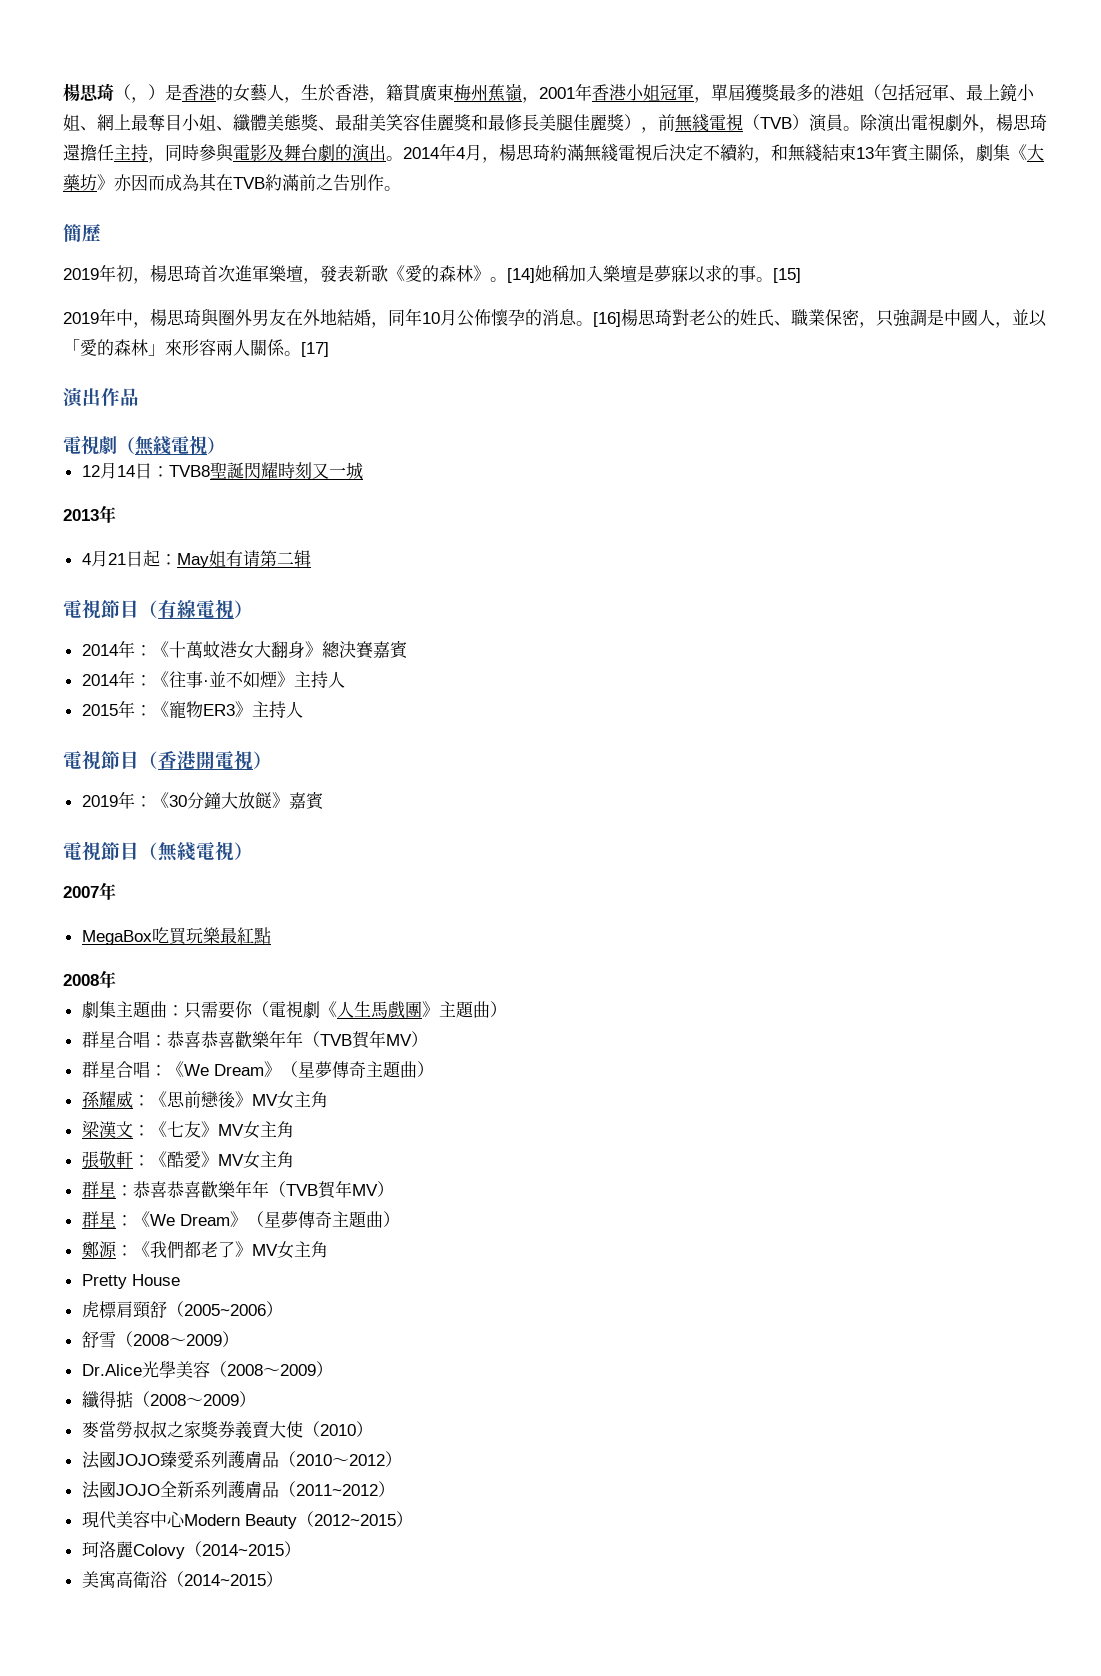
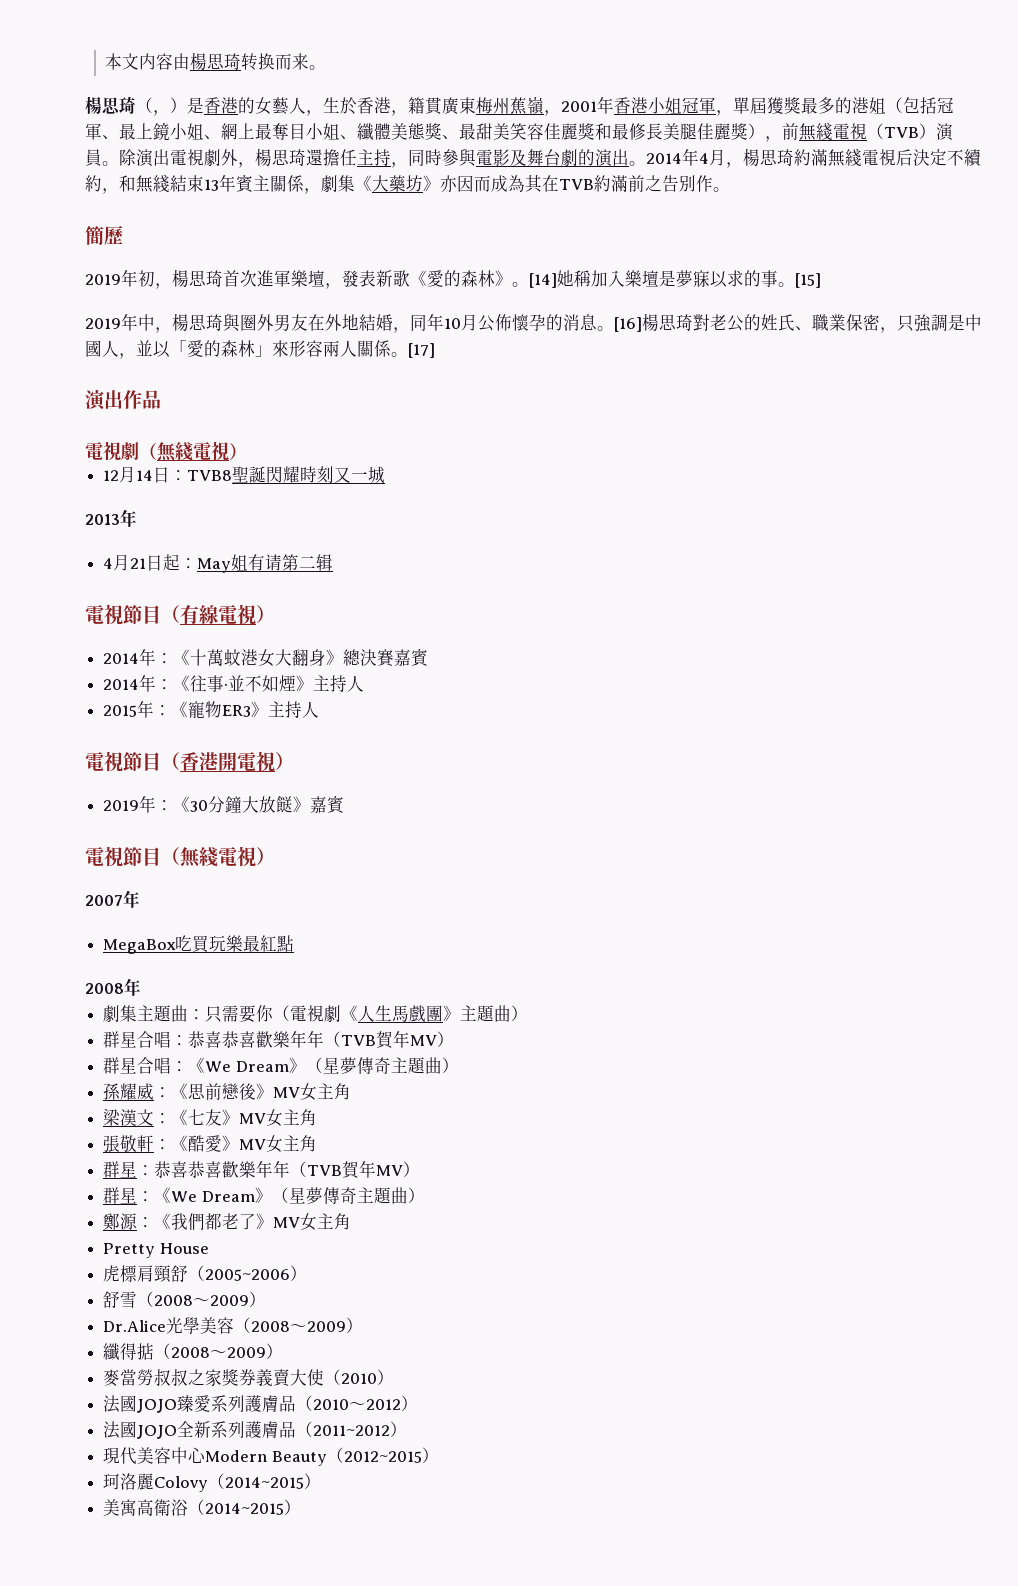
(63, 92) none -> [105,52,327,71] 本文内容由楊思琦转换而来。 //

